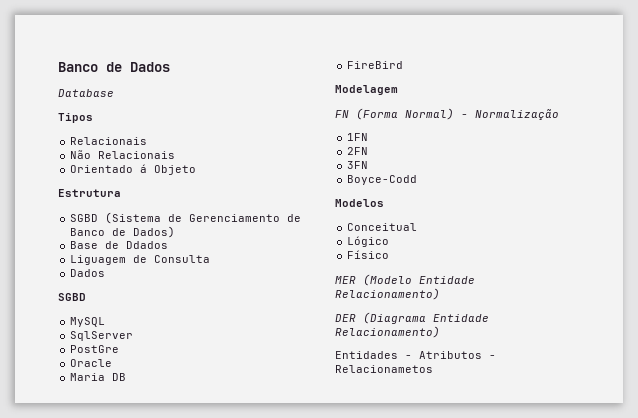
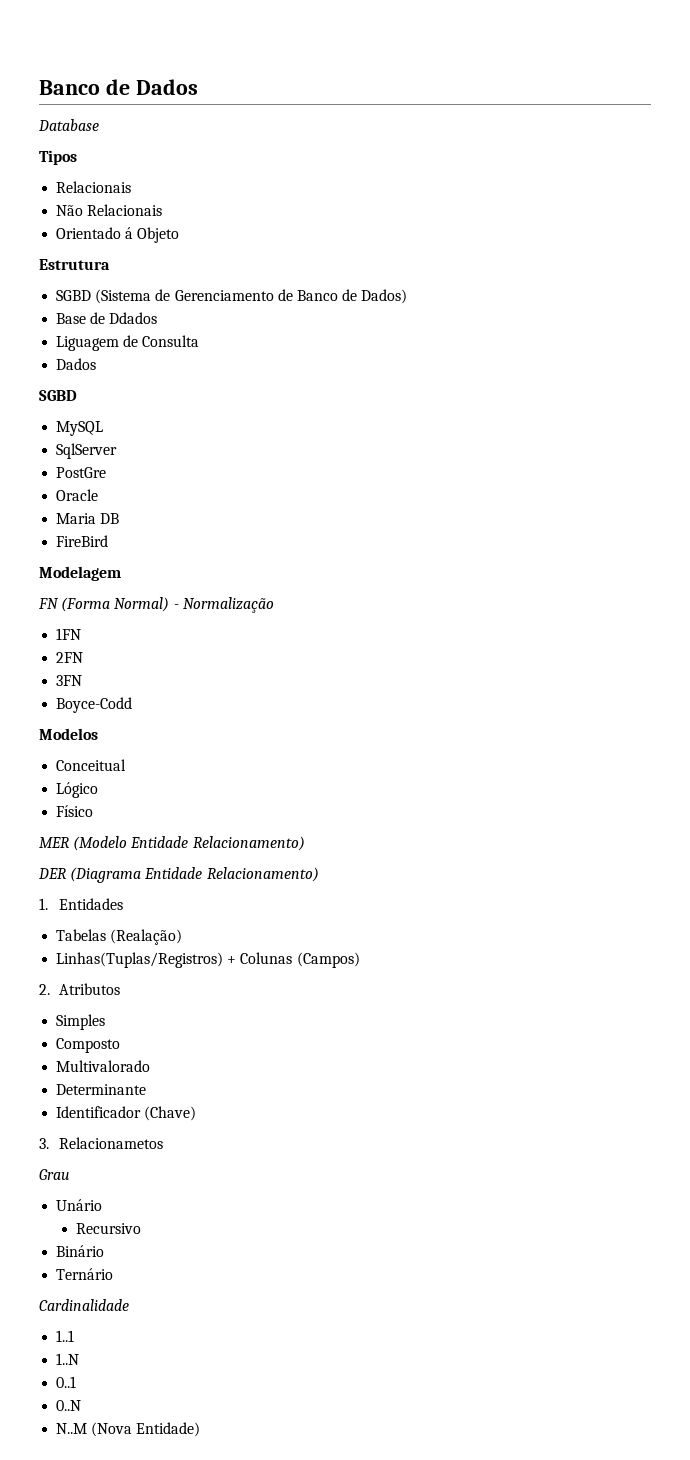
(440, 332) none -> [39,898,48,910] 1.
[405,351,496,359] [335,365,433,373] - Atributos - Relacionametos -> [56,929,183,945] [56,952,360,968] [39,983,120,995] [56,1014,106,1030] [56,1038,121,1053] [56,1060,151,1072] [56,1084,147,1095] [56,1106,197,1121] [39,1137,163,1149] [39,1169,70,1180] [56,1199,103,1211] [75,1223,141,1234] [56,1245,105,1257] [56,1268,114,1280] [39,1299,129,1311] [56,1330,75,1342] [56,1353,80,1365] [56,1376,77,1388] [56,1400,82,1411] [56,1422,201,1437] // Tabelas (Realação) // Linhas(Tuplas/Registros) + Colunas (Campos) // 2. Atributos // Simples // Composto // Multivalorado // Determinante // Identificador (Chave) // 3. Relacionametos // Grau // Unário // Recursivo // Binário // Ternário // Cardinalidade // 1..1 // 1..N // 0..1 // 0..N // N..M (Nova Entidade)

